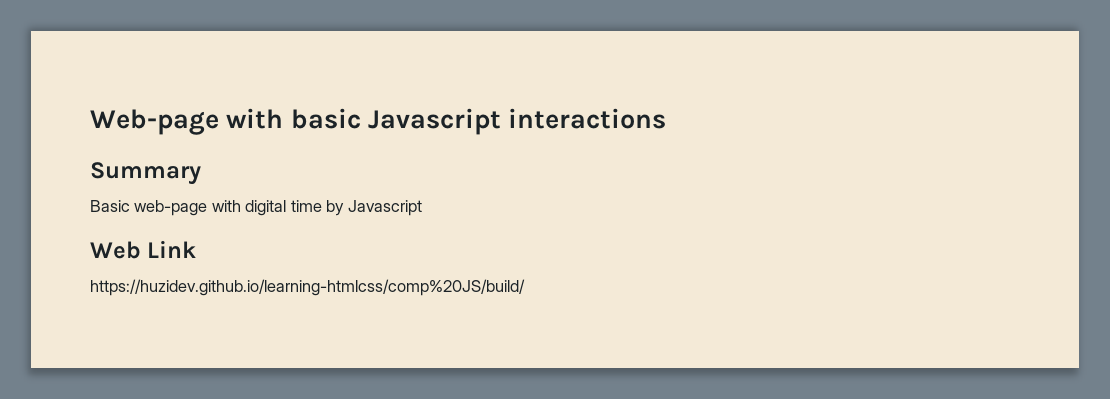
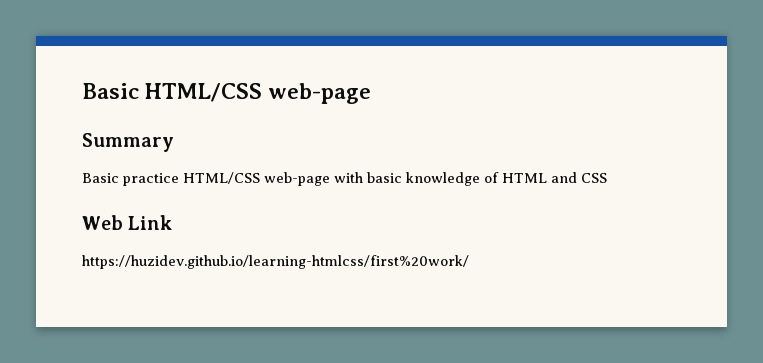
[90,108,667,135] [90,162,201,185] [90,200,422,216] Web-page with basic Javascript interactions // Summary // Basic web-page with digital time by Javascript -> [82,83,372,104] [82,133,174,152] [82,172,607,186] Basic HTML/CSS web-page // Summary // Basic practice HTML/CSS web-page with basic knowledge of HTML and CSS
[90,279,525,296] https://huzidev.github.io/learning-htmlcss/comp%20JS/build/ -> [82,255,469,269] https://huzidev.github.io/learning-htmlcss/first%20work/

